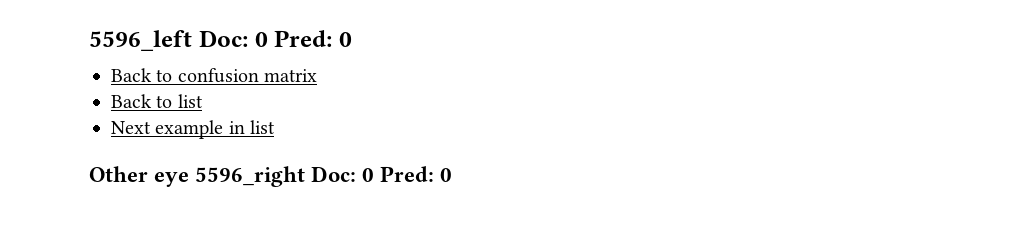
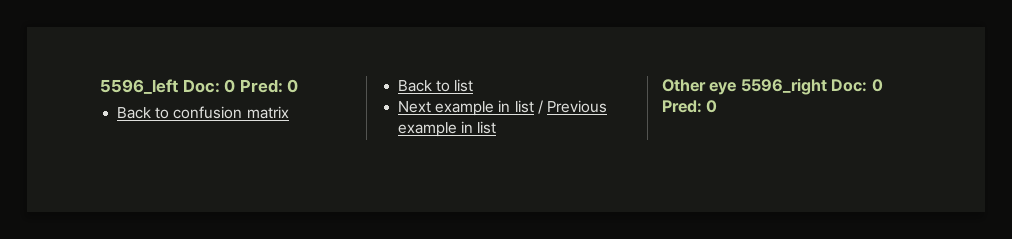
(276, 127) none -> [537,100,607,114] [398,121,497,137] / Previous example in list

